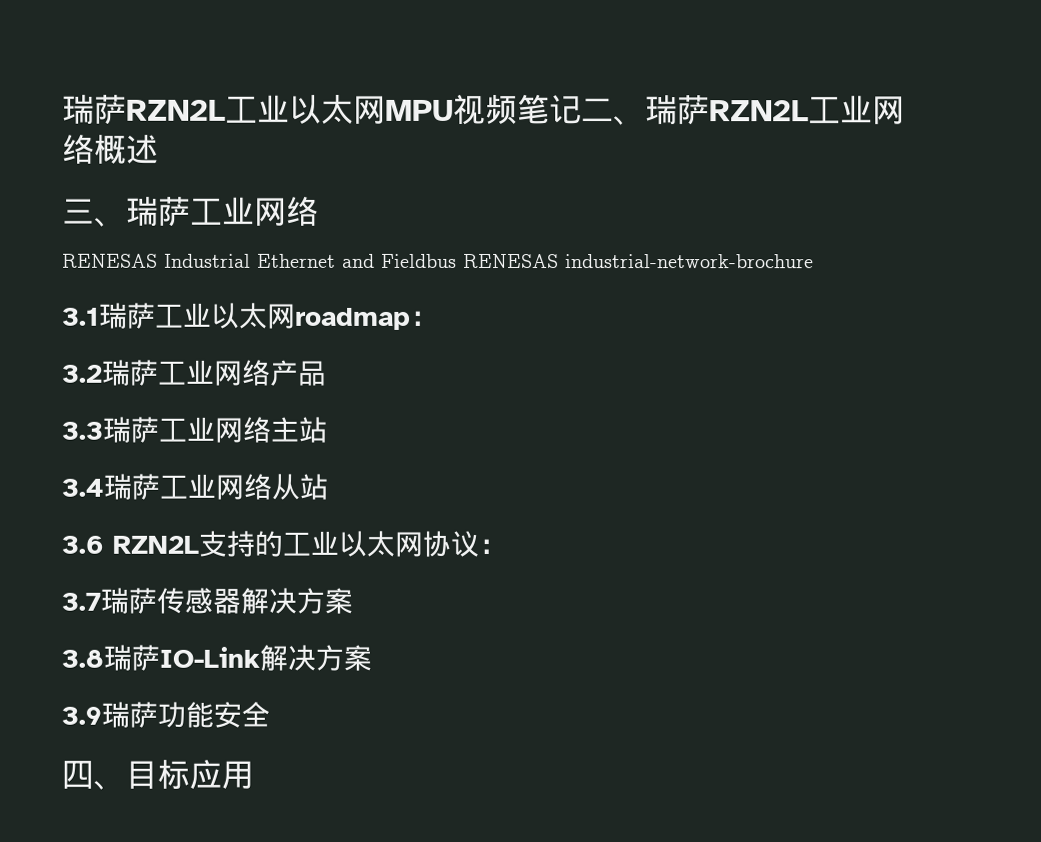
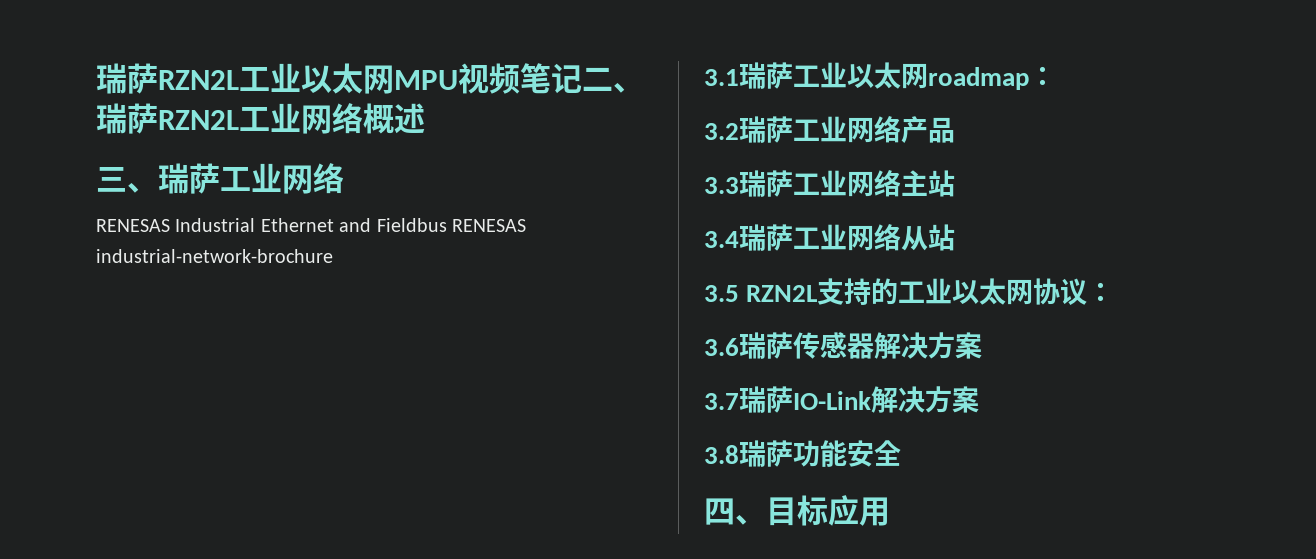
[61,535,104,554] 3.6 -> [704,285,739,302] 3.5
[61,592,101,611] 3.7 -> [704,338,739,356] 3.6
[61,649,104,668] 3.8 -> [704,393,739,410] 3.7
[61,706,102,725] 3.9 -> [704,445,739,464] 3.8

